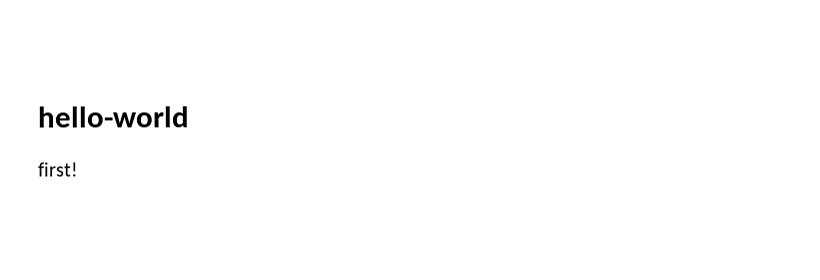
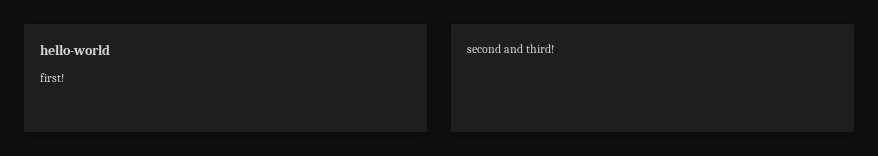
(79, 169) none -> [467,44,555,53] // second and third!

